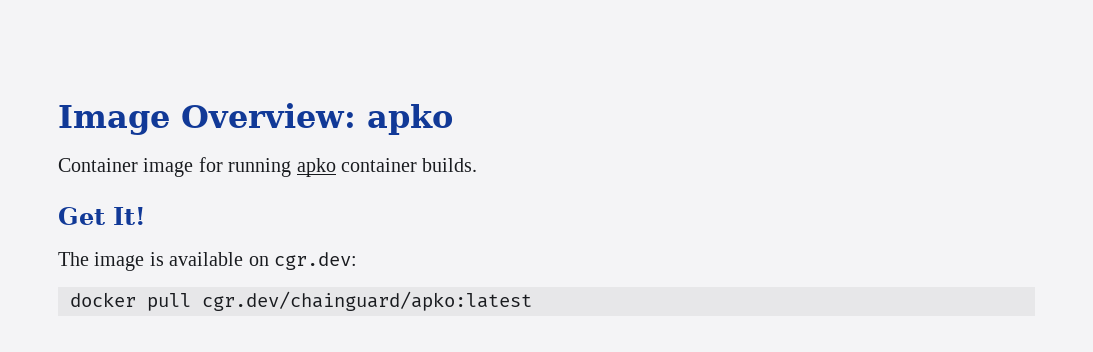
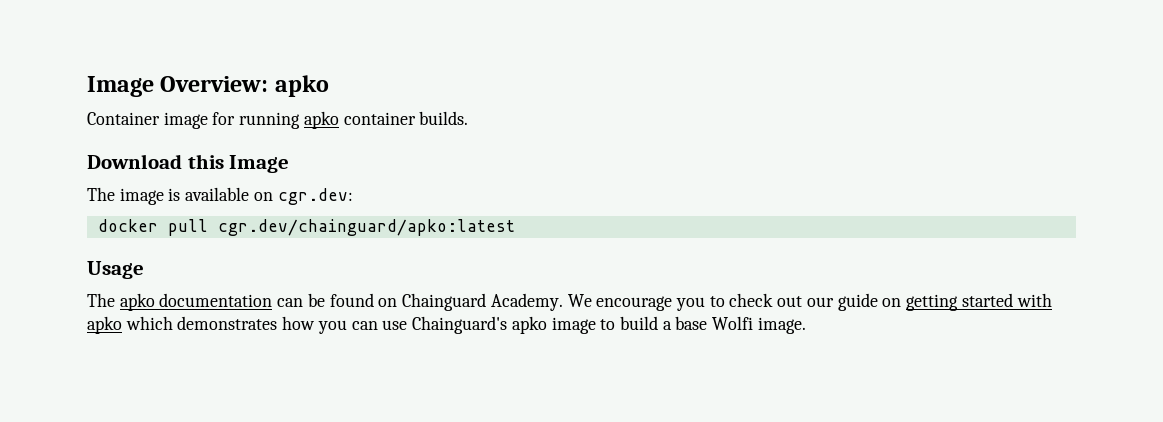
[58,207,146,225] Get It! -> [87,154,290,173] Download this Image
(532, 301) none -> [87,261,144,279] [87,293,1052,311] [87,316,806,334] // Usage // The apko documentation can be found on Chainguard Academy. We encourage you to check out our guide on getting started with apko which demonstrates how you can use Chainguard's apko image to build a base Wolfi image.

